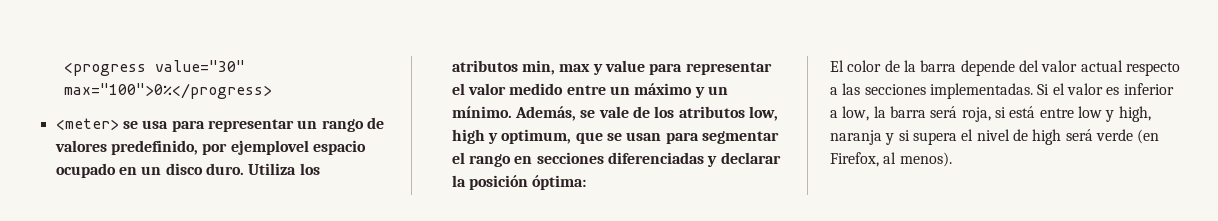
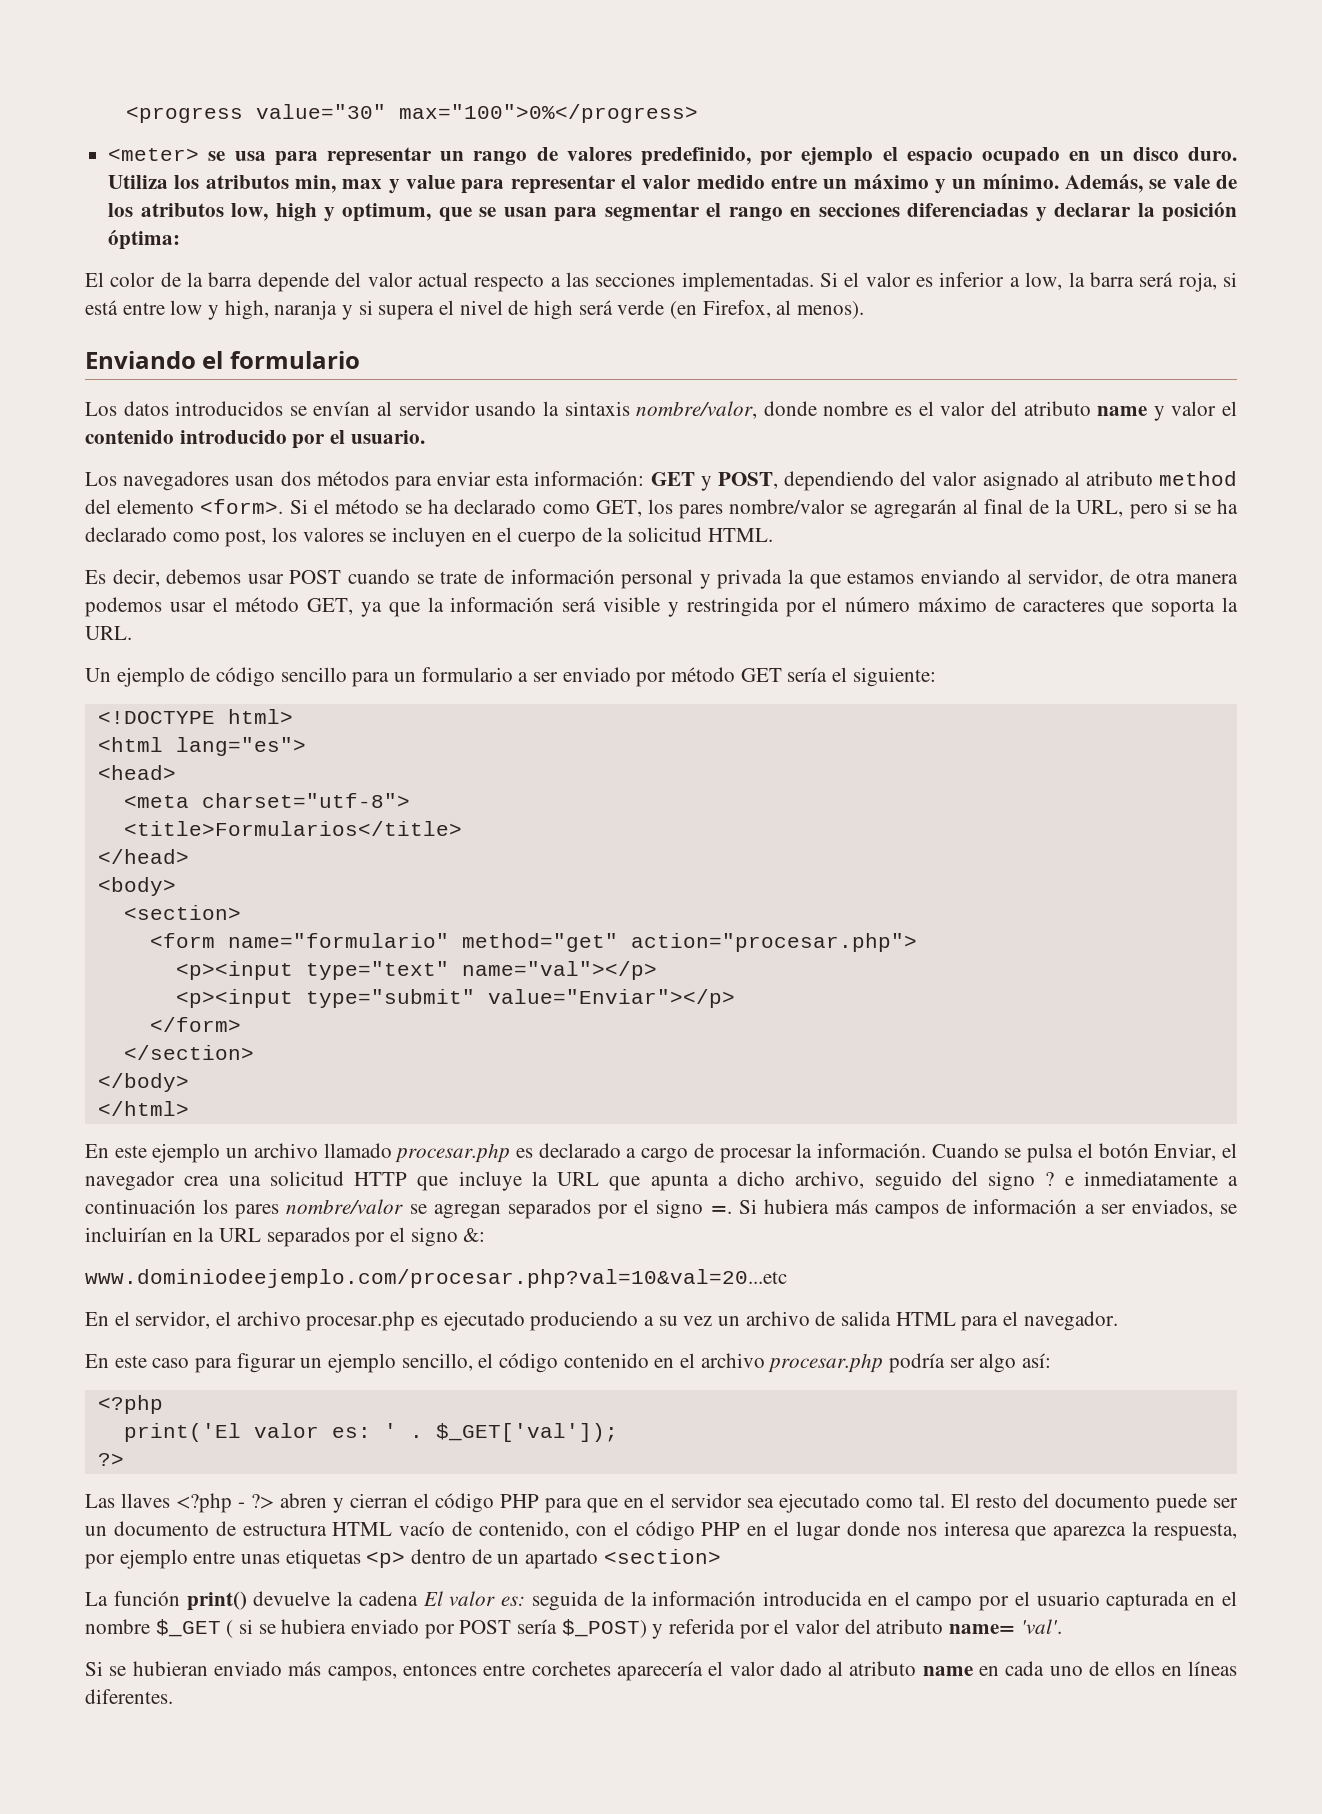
[230,140,309,155] ejemplovel -> [801,147,898,166] ejemplo el
(952, 159) none -> [85,351,360,369] [85,401,1237,421] [85,430,425,449] [85,471,1237,491] [85,499,1238,519] [85,527,773,547] [85,569,1238,589] [85,597,1239,617] [85,626,132,640] [85,667,936,687] [97,709,293,724] [97,737,306,756] [97,765,176,780] [123,793,410,808] [123,821,462,836] [97,849,189,864] [97,877,176,896] [123,905,241,920] [149,933,917,952] [175,961,657,980] [175,989,735,1008] [149,1017,241,1032] [123,1045,254,1060] [97,1073,189,1092] [97,1101,189,1116] [85,1143,1237,1163] [85,1171,1238,1191] [85,1199,1237,1219] [85,1227,486,1247] [85,1269,787,1288] [85,1311,1118,1331] [85,1353,1052,1373] [97,1395,163,1414] [123,1423,618,1442] [97,1453,124,1466] [85,1493,1238,1513] [85,1521,1238,1541] [85,1549,721,1569] [85,1591,1237,1611] [85,1619,1062,1639] [85,1661,1238,1681] [85,1689,173,1704] // Enviando el formulario // Los datos introducidos se envían al servidor usando la sintaxis nombre/valor, donde nombre es el valor del atributo name y valor el contenido introducido por el usuario. // Los navegadores usan dos métodos para enviar esta información: GET y POST, dependiendo del valor asignado al atributo method del elemento <form>. Si el método se ha declarado como GET, los pares nombre/valor se agregarán al final de la URL, pero si se ha declarado como post, los valores se incluyen en el cuerpo de la solicitud HTML. // Es decir, debemos usar POST cuando se trate de información personal y privada la que estamos enviando al servidor, de otra manera podemos usar el método GET, ya que la información será visible y restringida por el número máximo de caracteres que soporta la URL. // Un ejemplo de código sencillo para un formulario a ser enviado por método GET sería el siguiente: // <!DOCTYPE html> // <html lang="es"> // <head> // <meta charset="utf-8"> // <title>Formularios</title> // </head> // <body> // <section> // <form name="formulario" method="get" action="procesar.php"> // <p><input type="text" name="val"></p> // <p><input type="submit" value="Enviar"></p> // </form> // </section> // </body> // </html> // En este ejemplo un archivo llamado procesar.php es declarado a cargo de procesar la información. Cuando se pulsa el botón Enviar, el navegador crea una solicitud HTTP que incluye la URL que apunta a dicho archivo, seguido del signo ? e inmediatamente a continuación los pares nombre/valor se agregan separados por el signo =. Si hubiera más campos de información a ser enviados, se incluirían en la URL separados por el signo &: // www.dominiodeejemplo.com/procesar.php?val=10&val=20...etc // En el servidor, el archivo procesar.php es ejecutado produciendo a su vez un archivo de salida HTML para el navegador. // En este caso para figurar un ejemplo sencillo, el código contenido en el archivo procesar.php podría ser algo así: // <?php // print('El valor es: ' . $_GET['val']); // ?> // Las llaves <?php - ?> abren y cierran el código PHP para que en el servidor sea ejecutado como tal. El resto del documento puede ser un documento de estructura HTML vacío de contenido, con el código PHP en el lugar donde nos interesa que aparezca la respuesta, por ejemplo entre unas etiquetas <p> dentro de un apartado <section> // La función print() devuelve la cadena El valor es: seguida de la información introducida en el campo por el usuario capturada en el nombre $_GET ( si se hubiera enviado por POST sería $_POST) y referida por el valor del atributo name= 'val'. // Si se hubieran enviado más campos, entonces entre corchetes aparecería el valor dado al atributo name en cada uno de ellos en líneas diferentes.

